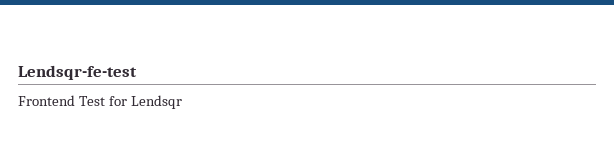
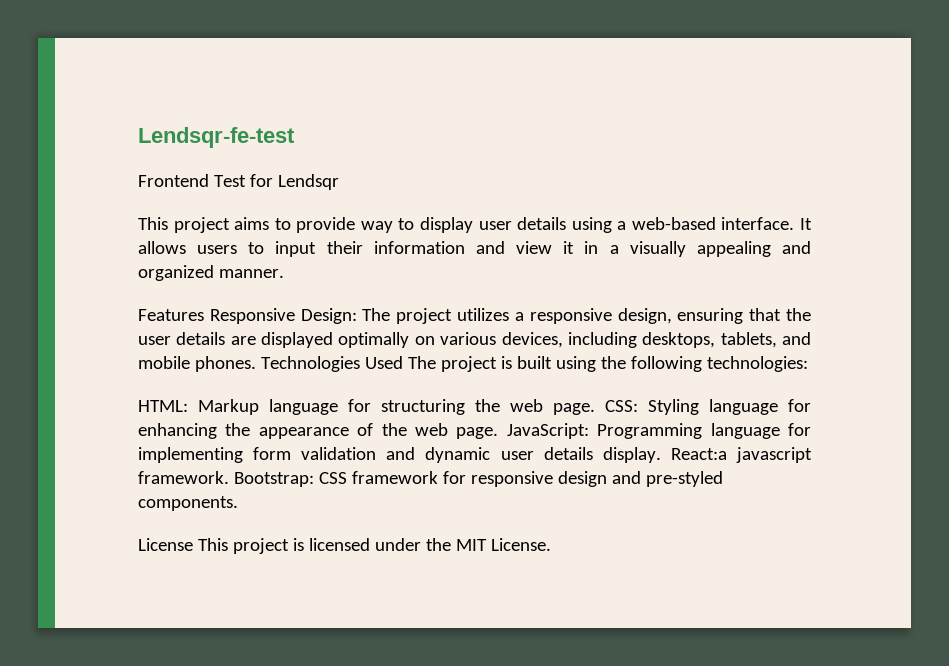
(182, 102) none -> [138,217,812,233] [138,241,811,257] [138,265,284,281] [138,308,812,324] [138,332,811,348] [138,356,808,372] [138,399,811,415] [138,423,811,439] [138,447,812,463] [138,471,723,487] [138,496,238,511] [138,538,551,554] // This project aims to provide way to display user details using a web-based interface. It allows users to input their information and view it in a visually appealing and organized manner. // Features Responsive Design: The project utilizes a responsive design, ensuring that the user details are displayed optimally on various devices, including desktops, tablets, and mobile phones. Technologies Used The project is built using the following technologies: // HTML: Markup language for structuring the web page. CSS: Styling language for enhancing the appearance of the web page. JavaScript: Programming language for implementing form validation and dynamic user details display. React:a javascript framework. Bootstrap: CSS framework for responsive design and pre-styled components. // License This project is licensed under the MIT License.

